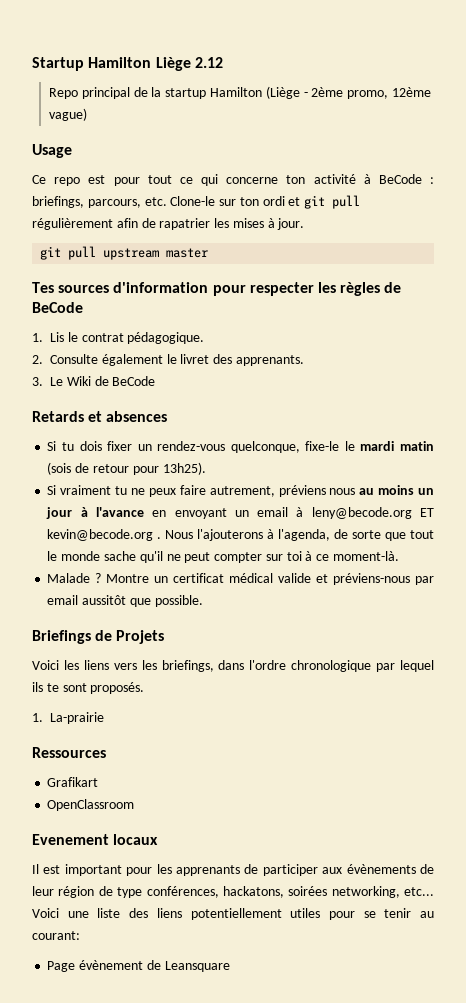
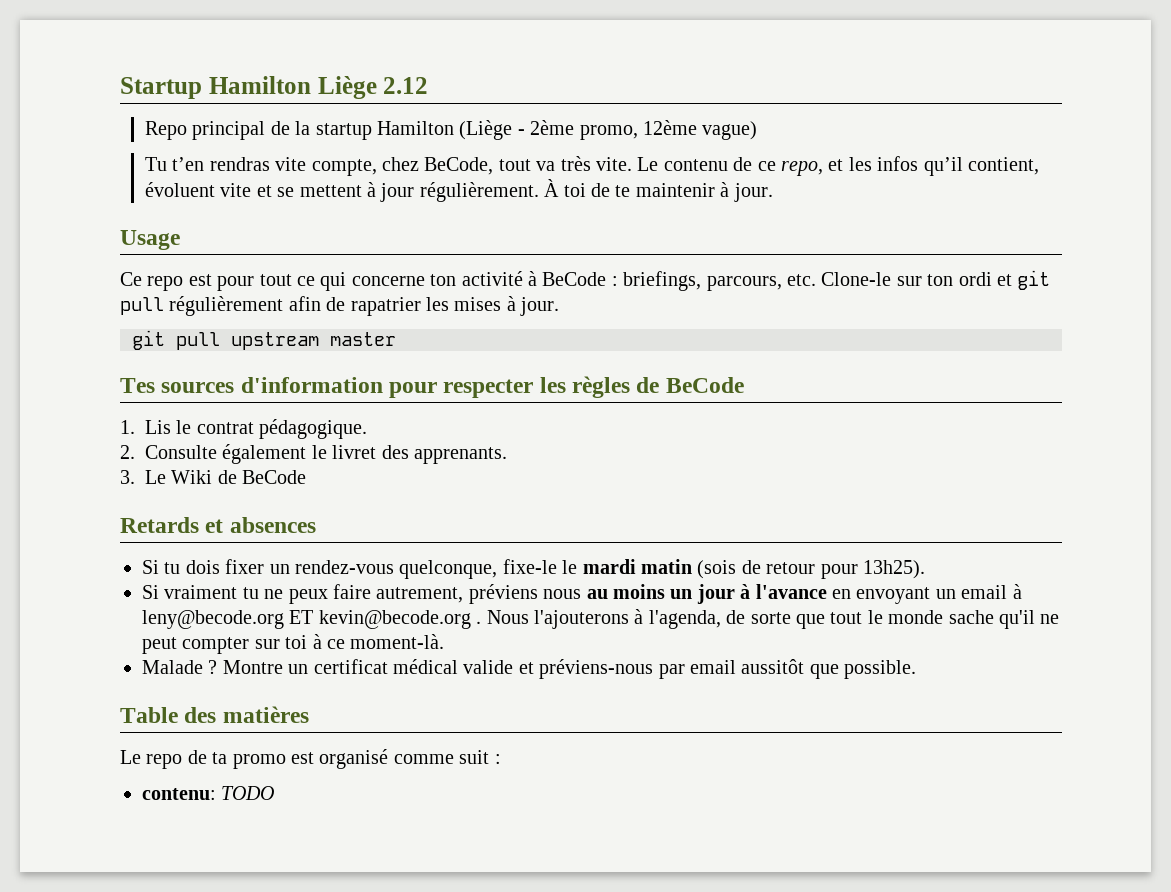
(88, 114) none -> [144,156,1039,176] [144,179,773,202] // Tu t’en rendras vite compte, chez BeCode, tout va très vite. Le contenu de ce repo, et les infos qu’il contient, évoluent vite et se mettent à jour régulièrement. À toi de te maintenir à jour.
[32,630,165,644] [32,660,434,672] [32,682,145,694] [32,712,104,724] [32,747,106,758] [47,777,99,787] [47,799,135,811] [32,834,159,845] [32,864,434,876] [32,886,434,898] [32,908,434,920] [32,931,80,940] [47,960,230,972] Briefings de Projets // Voici les liens vers les briefings, dans l'ordre chronologique par lequel ils te sont proposés. // 1. La-prairie // Ressources // Grafikart // OpenClassroom // Evenement locaux // Il est important pour les apprenants de participer aux évènements de leur région de type conférences, hackatons, soirées networking, etc... Voici une liste des liens potentiellement utiles pour se tenir au courant: // Page évènement de Leansquare -> [120,706,309,723] [120,749,501,769] [142,786,275,800] Table des matières // Le repo de ta promo est organisé comme suit : // contenu: TODO

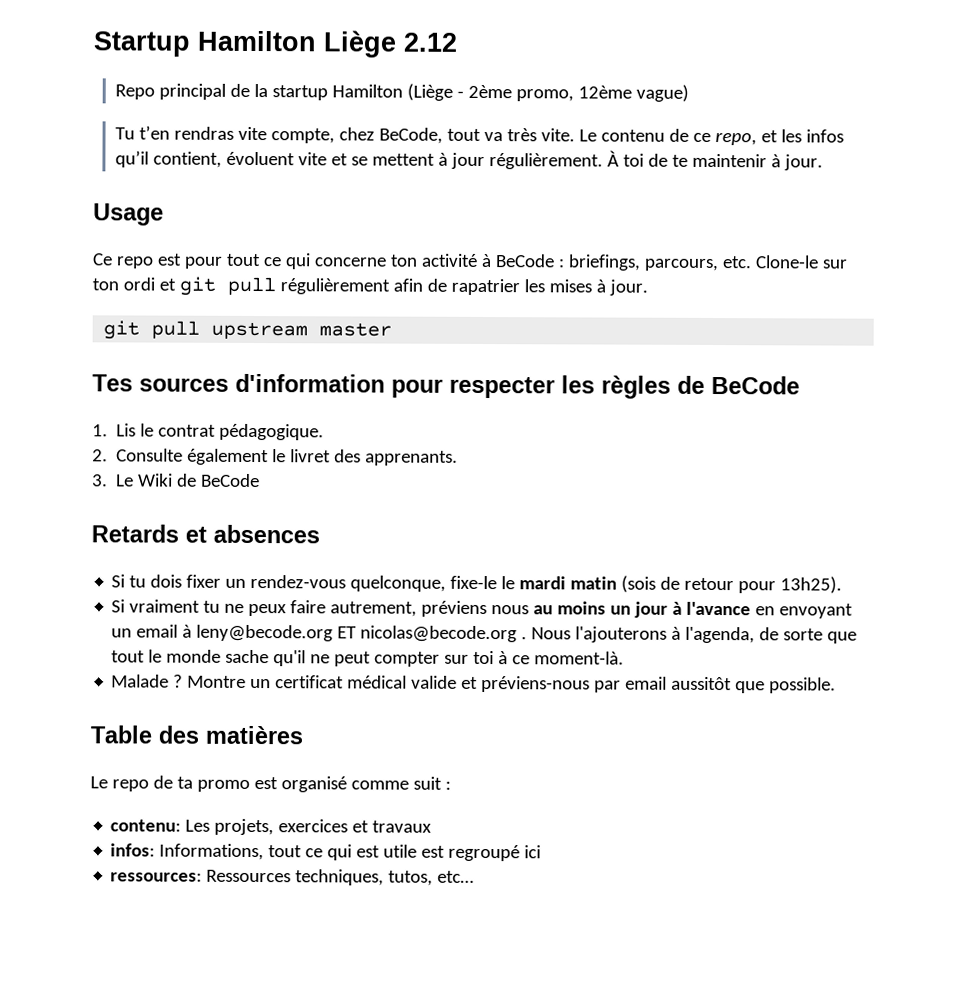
[318,610,471,629] kevin@becode.org -> [360,625,518,643] nicolas@becode.org
[221,786,275,800] TODO -> [185,818,433,836] [110,843,542,862] [110,869,475,886] Les projets, exercices et travaux // infos: Informations, tout ce qui est utile est regroupé ici // ressources: Ressources techniques, tutos, etc…

